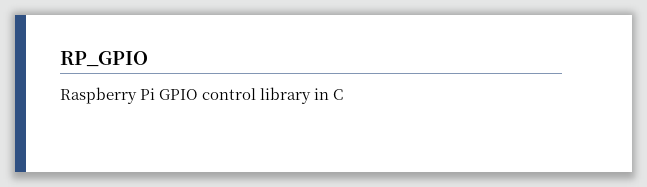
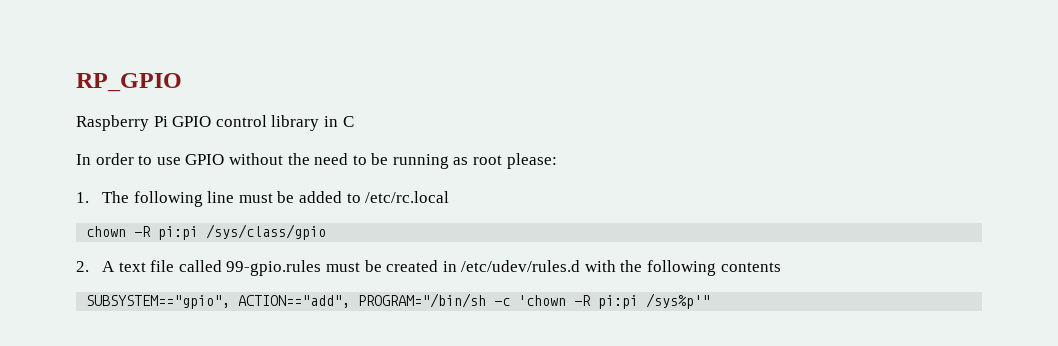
(344, 94) none -> [76,153,557,169] [76,191,450,207] [86,224,327,240] [76,260,781,276] [86,293,711,309] // In order to use GPIO without the need to be running as root please: // 1. The following line must be added to /etc/rc.local // chown -R pi:pi /sys/class/gpio // 2. A text file called 99-gpio.rules must be created in /etc/udev/rules.d with the following contents // SUBSYSTEM=="gpio", ACTION=="add", PROGRAM="/bin/sh -c 'chown -R pi:pi /sys%p'"

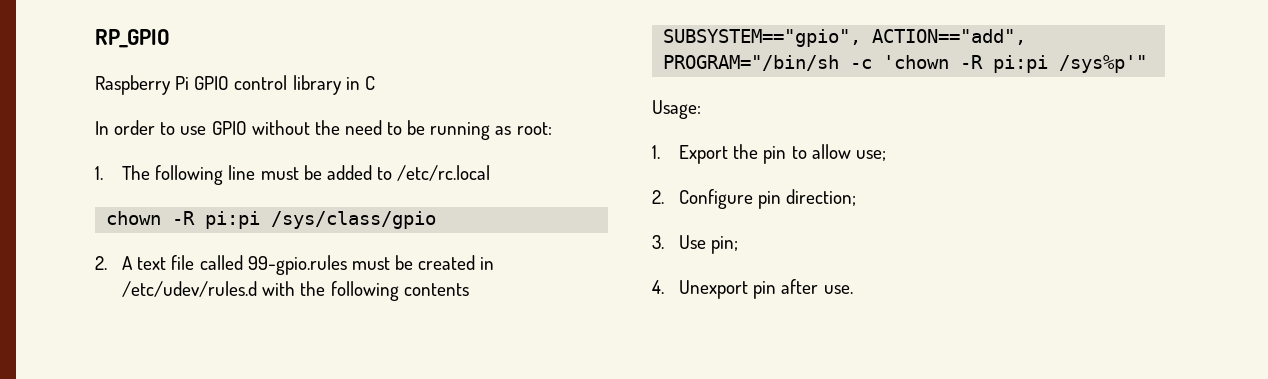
[473,153,557,169] root please: -> [516,122,552,135] root:
(711, 301) none -> [652,100,701,119] [652,144,886,164] [652,189,857,209] [652,235,739,254] [652,279,853,299] // Usage: // 1. Export the pin to allow use; // 2. Configure pin direction; // 3. Use pin; // 4. Unexport pin after use.

